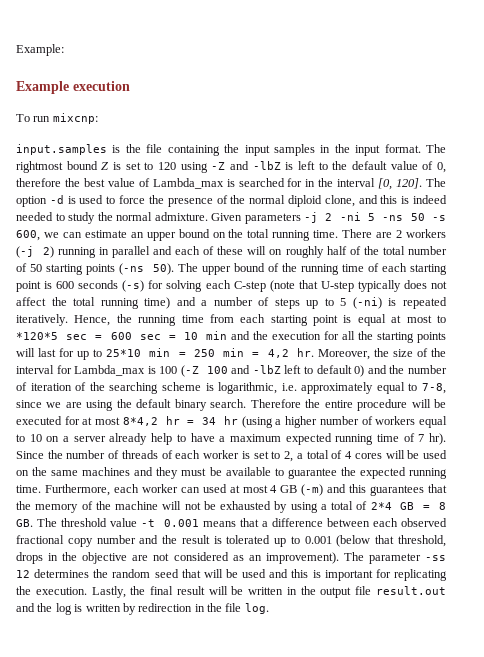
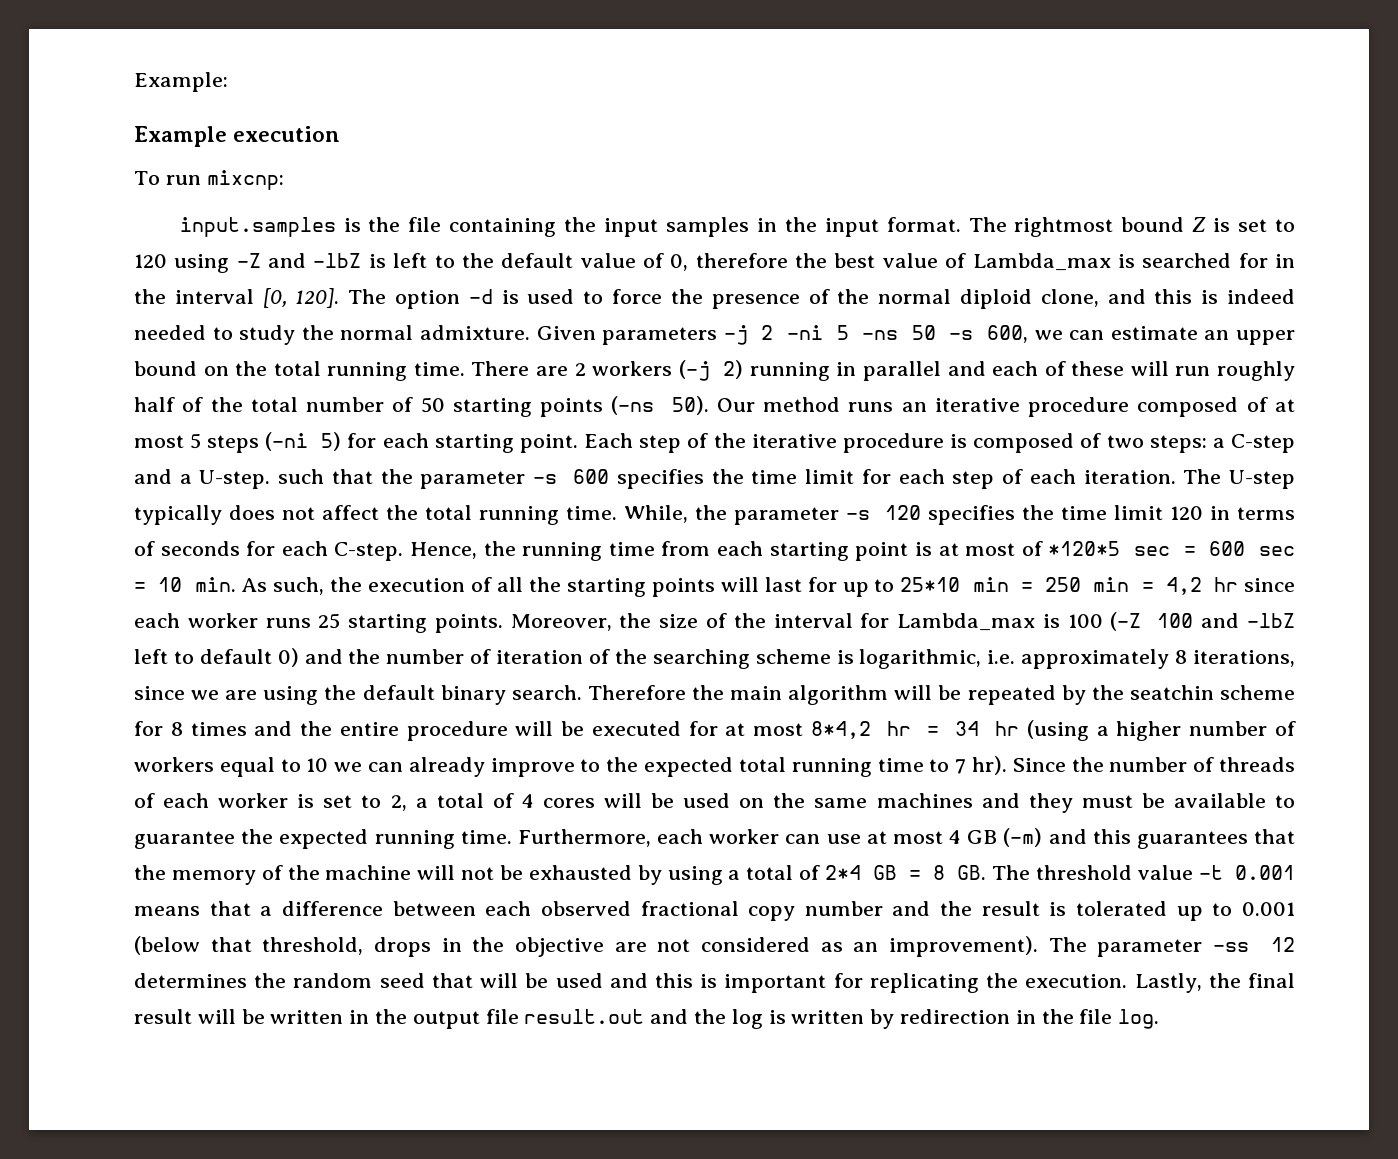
[269,249,283,255] on -> [1175,366,1211,376] run
[177,263,447,275] [16,280,318,292] The upper bound of the running time of each starting point is 600 seconds (-s) for solving each C-step (note that -> [716,397,1296,417] [134,432,1295,453] [134,469,1222,489] Our method runs an iterative procedure composed of at most 5 steps (-ni 5) for each starting point. Each step of the iterative procedure is composed of two steps: a C-step and a U-step. such that the parameter -s 600 specifies the time limit for each step of each iteration. The
[144,297,448,309] [16,314,68,326] time) and a number of steps up to 5 (-ni) is repeated iteratively. -> [566,505,1295,525] [134,541,404,561] time. While, the parameter -s 120 specifies the time limit 120 in terms of seconds for each C-step.
[357,314,446,326] equal at most to -> [938,541,1043,556] at most of
[206,331,251,340] min and -> [194,577,325,595] min. As such,
[324,331,340,340] for -> [471,577,493,592] of
[297,348,315,357] hr. -> [1214,577,1295,592] [134,613,503,633] hr since each worker runs 25 starting points.
[376,382,446,394] equal to 7-8, -> [1175,650,1296,667] 8 iterations,
(321, 403) none -> [730,685,1295,705] [134,721,333,736] main algorithm will be repeated by the seatchin scheme for 8 times and the
[46,433,415,445] on a server already help to have a maximum expected running time of -> [334,757,950,777] we can already improve to the expected total running time to
[202,484,227,493] used -> [826,834,861,844] use

